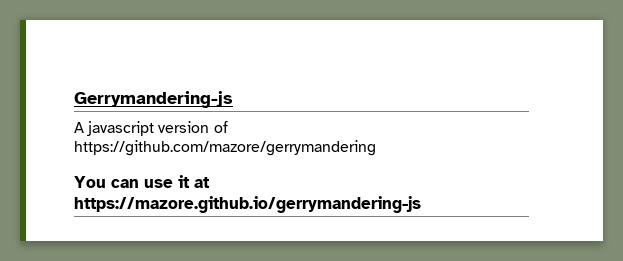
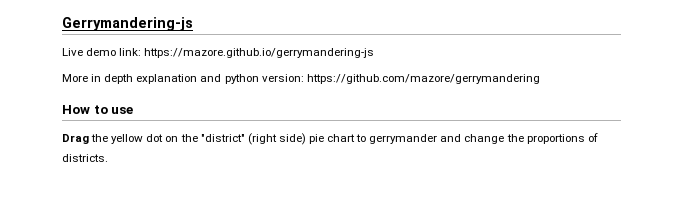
[74,121,228,136] A javascript version of -> [62,48,375,58] [62,74,304,84] Live demo link: https://mazore.github.io/gerrymandering-js // More in depth explanation and python version:
[74,176,139,188] You can -> [62,105,108,114] How to
[178,175,210,188] [74,196,421,213] it at https://mazore.github.io/gerrymandering-js -> [62,133,598,145] [62,154,108,162] // Drag the yellow dot on the "district" (right side) pie chart to gerrymander and change the proportions of districts.

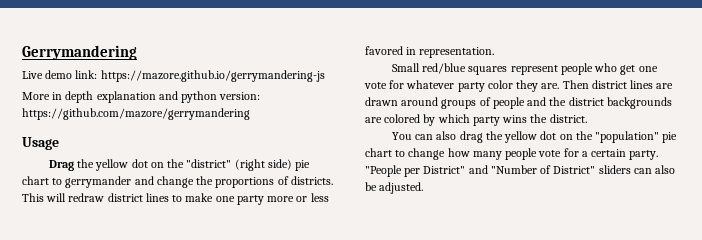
[62,17,193,31] Gerrymandering-js -> [22,45,137,60] Gerrymandering
[62,105,134,114] How to use -> [22,137,59,150] Usage
(108, 158) none -> [22,193,329,205] [365,46,495,58] [391,63,658,75] [364,80,674,92] [365,97,672,109] [365,114,587,126] [391,131,678,143] [365,148,659,160] [365,165,676,177] [365,182,424,194] This will redraw district lines to make one party more or less favored in representation. // Small red/blue squares represent people who get one vote for whatever party color they are. Then district lines are drawn around groups of people and the district backgrounds are colored by which party wins the district. // You can also drag the yellow dot on the "population" pie chart to change how many people vote for a certain party. "People per District" and "Number of District" sliders can also be adjusted.

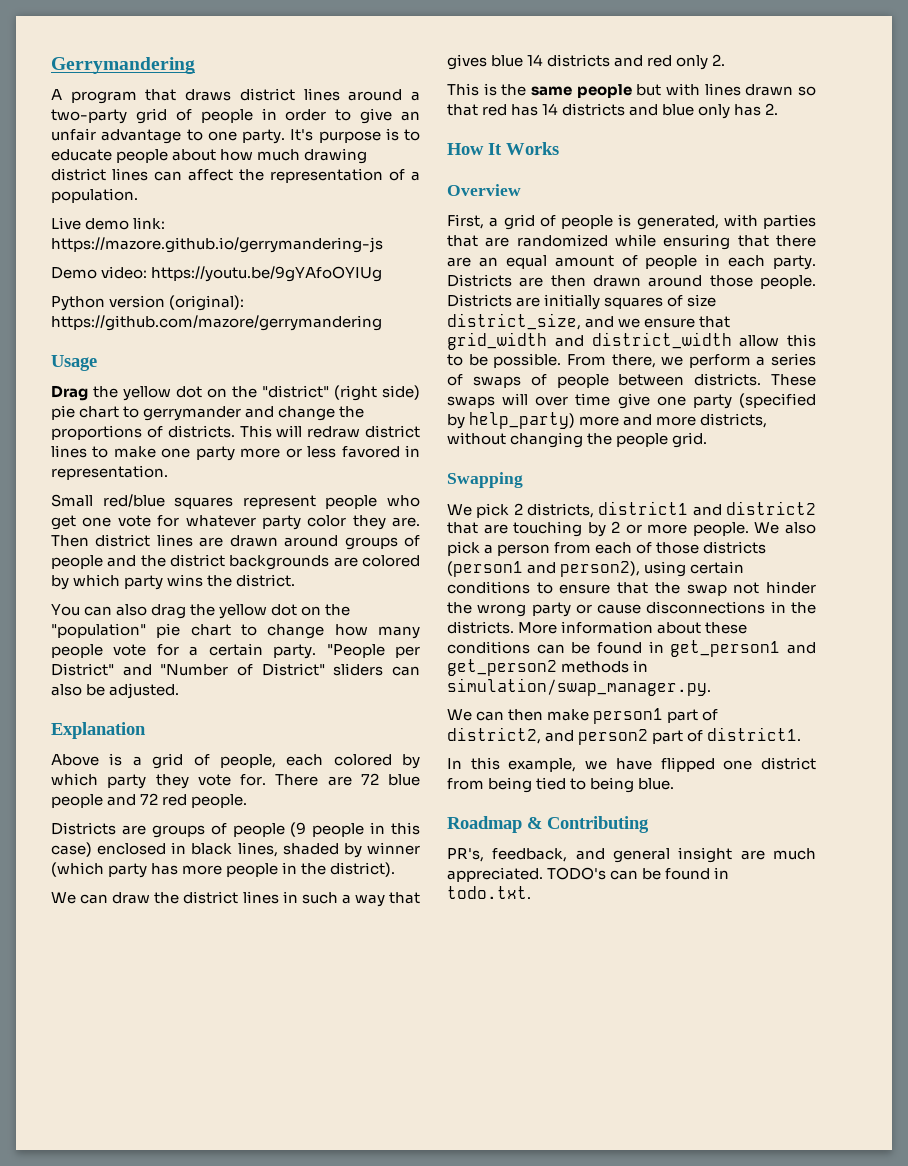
[22,70,325,82] [22,91,261,103] Live demo link: https://mazore.github.io/gerrymandering-js // More in depth explanation and python version: -> [51,88,421,104] [51,108,420,124] [51,128,420,144] [51,148,368,164] [51,168,420,183] [51,188,138,203] [51,217,166,230] [51,237,383,253] [51,266,383,282] [51,295,245,311] A program that draws district lines around a two-party grid of people in order to give an unfair advantage to one party. It's purpose is to educate people about how much drawing district lines can affect the representation of a population. // Live demo link: https://mazore.github.io/gerrymandering-js // Demo video: https://youtu.be/9gYAfoOYIUg // Python version (original):
(424, 188) none -> [51,722,146,739] [51,753,420,769] [51,773,420,789] [51,793,248,808] [51,822,420,838] [51,842,420,858] [51,862,396,878] [51,891,421,907] [447,54,726,70] [447,83,816,98] [447,103,779,119] [447,142,559,155] [447,184,521,196] [447,214,816,230] [447,234,816,250] [447,254,816,270] [447,274,816,289] [447,294,717,310] [447,313,731,330] [447,332,816,350] [447,353,816,368] [447,373,816,388] [447,393,816,409] [447,412,768,429] [447,432,708,448] [447,472,523,488] [447,501,816,518] [447,521,816,537] [447,541,767,556] [447,561,745,577] [447,581,816,596] [447,601,816,617] [447,621,748,634] [447,640,816,657] [447,659,649,676] [447,678,711,696] [447,708,719,724] [447,727,802,745] [447,757,816,772] [447,777,675,793] [447,816,649,833] [447,847,816,863] [447,867,730,882] [447,886,531,899] // Explanation // Above is a grid of people, each colored by which party they vote for. There are 72 blue people and 72 red people. // Districts are groups of people (9 people in this case) enclosed in black lines, shaded by winner (which party has more people in the district). // We can draw the district lines in such a way that gives blue 14 districts and red only 2. // This is the same people but with lines drawn so that red has 14 districts and blue only has 2. // How It Works // Overview // First, a grid of people is generated, with parties that are randomized while ensuring that there are an equal amount of people in each party. Districts are then drawn around those people. Districts are initially squares of size district_size, and we ensure that grid_width and district_width allow this to be possible. From there, we perform a series of swaps of people between districts. These swaps will over time give one party (specified by help_party) more and more districts, without changing the people grid. // Swapping // We pick 2 districts, district1 and district2 that are touching by 2 or more people. We also pick a person from each of those districts (person1 and person2), using certain conditions to ensure that the swap not hinder the wrong party or cause disconnections in the districts. More information about these conditions can be found in get_person1 and get_person2 methods in simulation/swap_manager.py. // We can then make person1 part of district2, and person2 part of district1. // In this example, we have flipped one district from being tied to being blue. // Roadmap & Contributing // PR's, feedback, and general insight are much appreciated. TODO's can be found in todo.txt.

